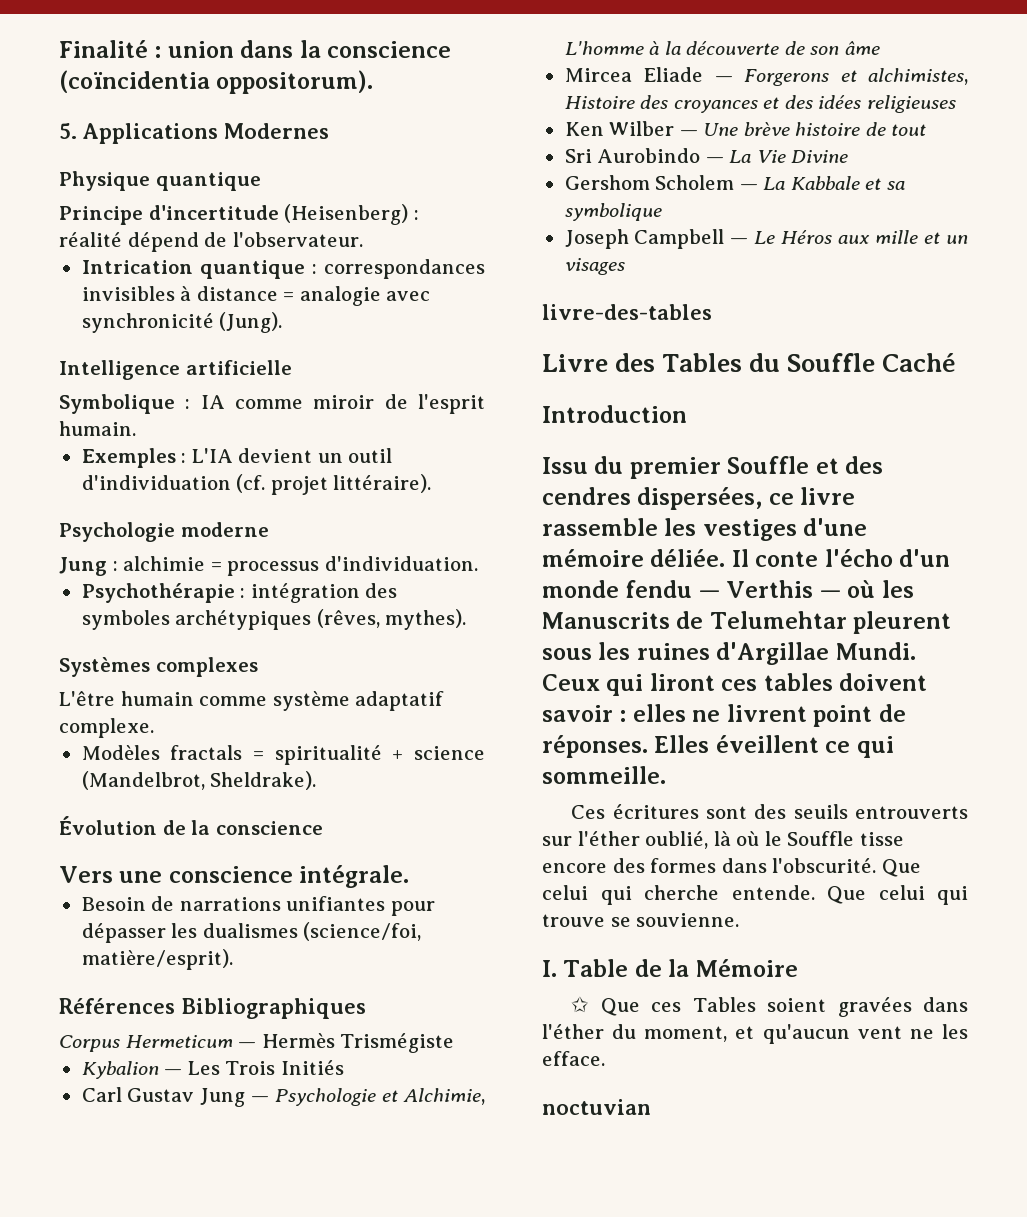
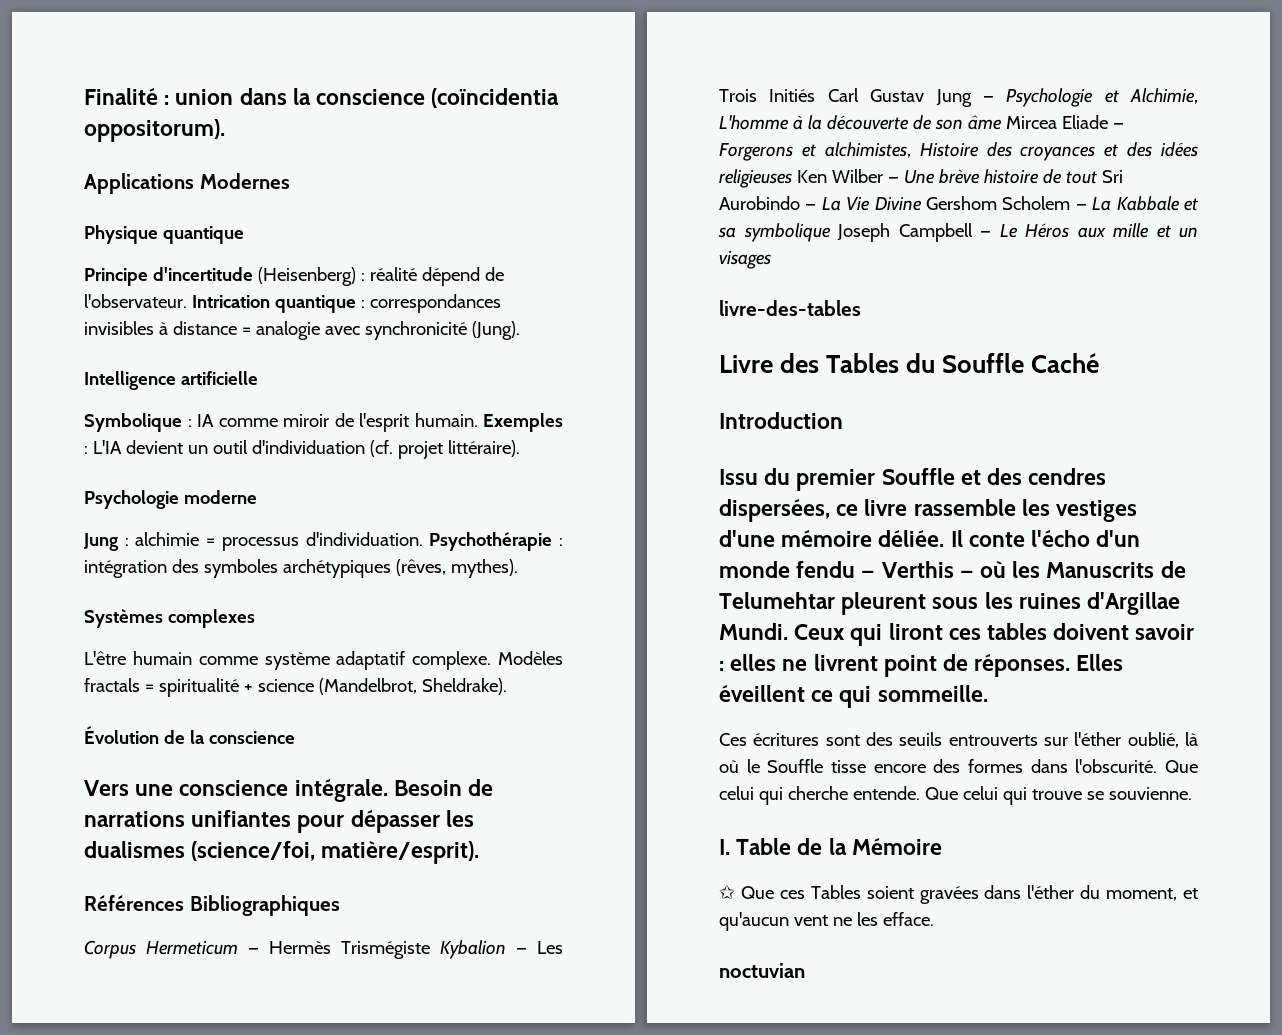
[59,123,77,139] 5. -> (225, 130) none
(363, 239) // -> (187, 301) none
(136, 428) // -> (478, 420) none
(478, 563) // -> (423, 539) none
(154, 728) // -> (492, 660) none
(410, 876) // -> (388, 790) none
(455, 1043) // -> (431, 950) none
(344, 1067) // -> (816, 95) none
(880, 48) // -> (1002, 122) none
(956, 104) // -> (792, 178) none
(927, 130) // -> (1097, 177) none
(849, 156) // -> (922, 204) none
(662, 212) // -> (831, 232) none

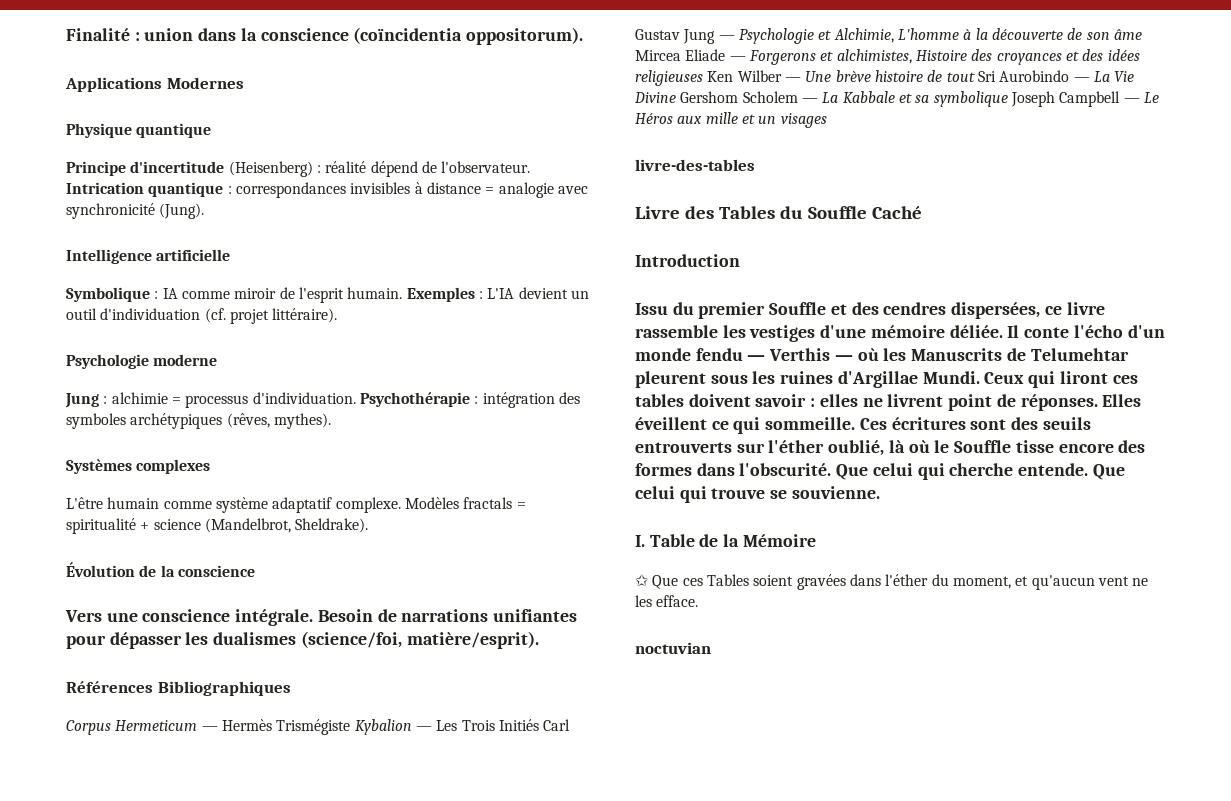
(988, 693) // -> (856, 423) none

